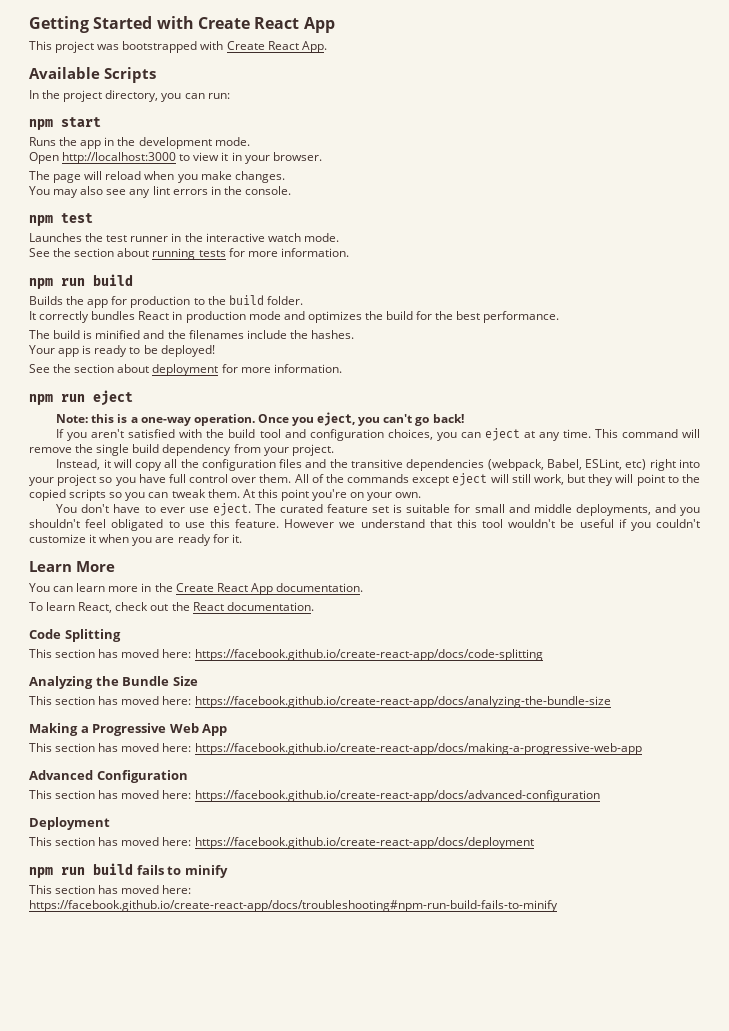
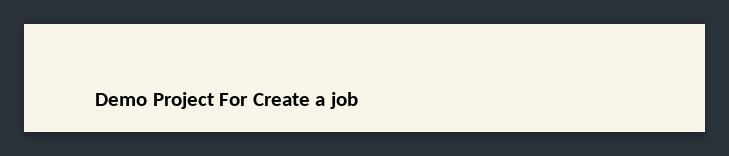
[29,16,335,33] [29,41,327,53] [29,67,156,83] [29,90,230,102] [29,117,101,130] [29,137,250,149] [29,152,322,164] [29,171,285,183] [29,186,291,198] [29,213,93,226] [29,233,339,242] [29,248,349,260] [29,274,133,289] [29,295,303,308] [29,311,560,323] [29,330,354,339] [29,345,215,357] [29,364,342,376] [29,390,133,406] [56,412,464,426] [56,428,701,441] [29,444,334,456] [56,459,700,471] [29,473,700,486] [29,489,422,501] [56,503,701,516] [29,519,700,531] [29,534,242,546] [29,561,115,572] [29,583,363,595] [29,602,314,613] [29,629,121,642] [29,649,543,661] [29,676,198,689] [29,696,611,708] [29,723,228,736] [29,743,642,755] [29,770,188,783] [29,790,600,802] [29,817,110,830] [29,837,534,849] [29,863,228,878] [29,885,192,894] [29,900,558,912] Getting Started with Create React App // This project was bootstrapped with Create React App. // Available Scripts // In the project directory, you can run: // npm start // Runs the app in the development mode. // Open http://localhost:3000 to view it in your browser. // The page will reload when you make changes. // You may also see any lint errors in the console. // npm test // Launches the test runner in the interactive watch mode. // See the section about running tests for more information. // npm run build // Builds the app for production to the build folder. // It correctly bundles React in production mode and optimizes the build for the best performance. // The build is minified and the filenames include the hashes. // Your app is ready to be deployed! // See the section about deployment for more information. // npm run eject // Note: this is a one-way operation. Once you eject, you can't go back! // If you aren't satisfied with the build tool and configuration choices, you can eject at any time. This command will remove the single build dependency from your project. // Instead, it will copy all the configuration files and the transitive dependencies (webpack, Babel, ESLint, etc) right into your project so you have full control over them. All of the commands except eject will still work, but they will point to the copied scripts so you can tweak them. At this point you're on your own. // You don't have to ever use eject. The curated feature set is suitable for small and middle deployments, and you shouldn't feel obligated to use this feature. However we understand that this tool wouldn't be useful if you couldn't customize it when you are ready for it. // Learn More // You can learn more in the Create React App documentation. // To learn React, check out the React documentation. // Code Splitting // This section has moved here: https://facebook.github.io/create-react-app/docs/code-splitting // Analyzing the Bundle Size // This section has moved here: https://facebook.github.io/create-react-app/docs/analyzing-the-bundle-size // Making a Progressive Web App // This section has moved here: https://facebook.github.io/create-react-app/docs/making-a-progressive-web-app // Advanced Configuration // This section has moved here: https://facebook.github.io/create-react-app/docs/advanced-configuration // Deployment // This section has moved here: https://facebook.github.io/create-react-app/docs/deployment // npm run build fails to minify // This section has moved here: https://facebook.github.io/create-react-app/docs/troubleshooting#npm-run-build-fails-to-minify -> [95,92,358,109] Demo Project For Create a job

